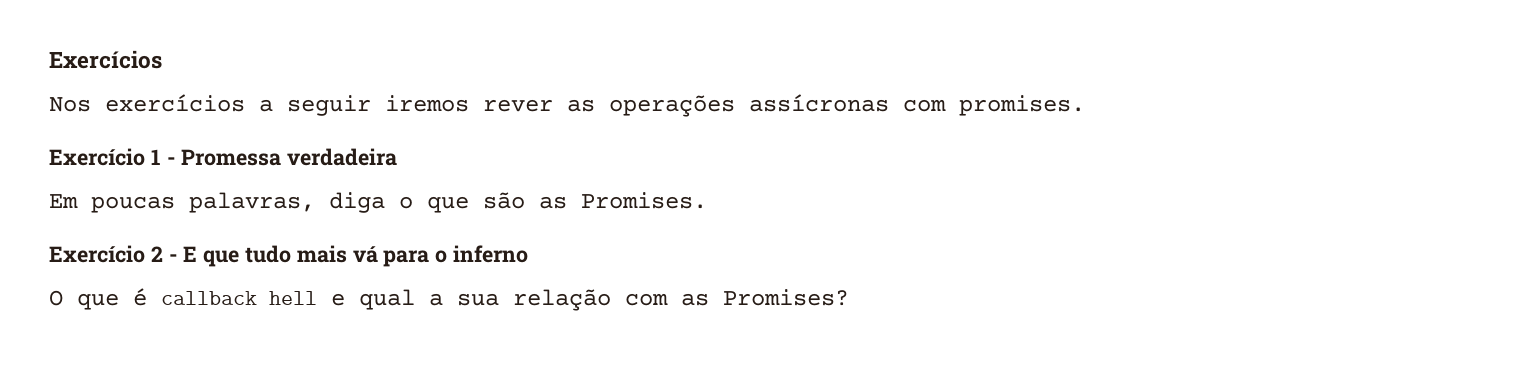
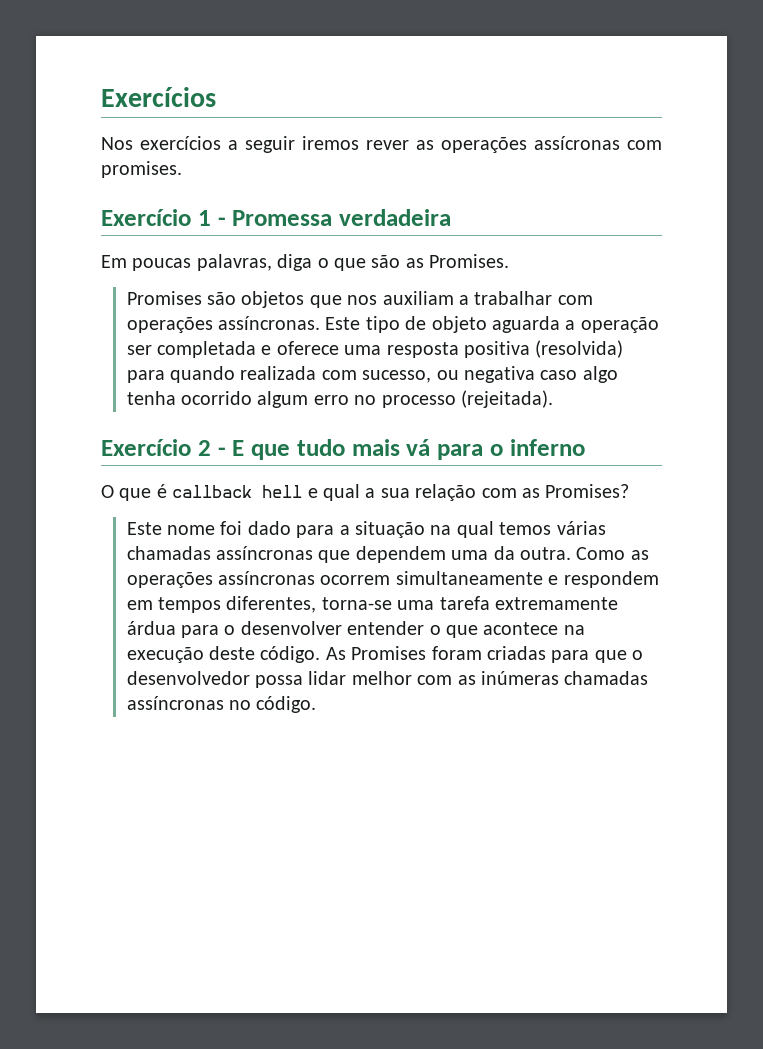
(707, 200) none -> [126,291,593,308] [126,316,659,333] [126,340,624,358] [126,366,618,383] [126,390,554,408] // Promises são objetos que nos auxiliam a trabalhar com operações assíncronas. Este tipo de objeto aguarda a operação ser completada e oferece uma resposta positiva (resolvida) para quando realizada com sucesso, ou negativa caso algo tenha ocorrido algum erro no processo (rejeitada).
(849, 297) none -> [126,521,606,538] [126,546,649,563] [126,571,659,588] [126,596,619,613] [126,621,585,638] [126,646,644,663] [126,671,649,688] [126,696,317,713] // Este nome foi dado para a situação na qual temos várias chamadas assíncronas que dependem uma da outra. Como as operações assíncronas ocorrem simultaneamente e respondem em tempos diferentes, torna-se uma tarefa extremamente árdua para o desenvolver entender o que acontece na execução deste código. As Promises foram criadas para que o desenvolvedor possa lidar melhor com as inúmeras chamadas assíncronas no código.

